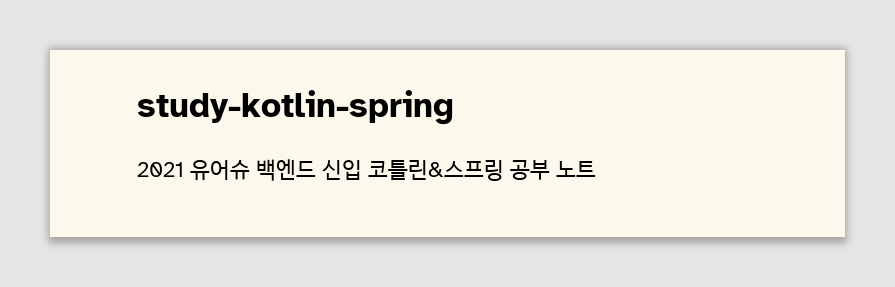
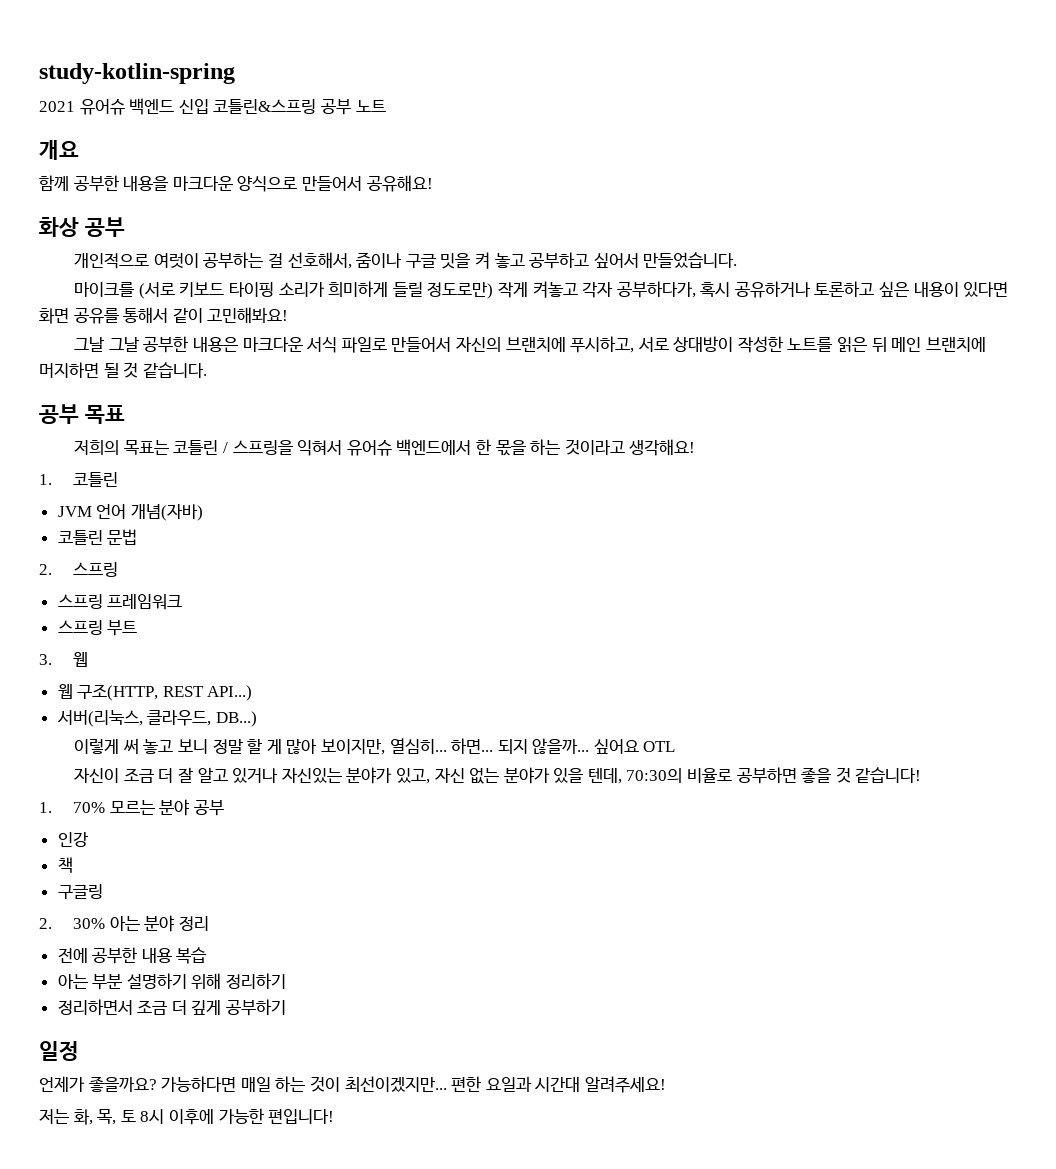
(596, 169) none -> [39,140,79,160] [39,175,433,192] [39,217,125,237] [74,252,738,269] [74,281,1009,299] [39,307,289,324] [74,336,986,353] [39,362,207,378] [39,404,125,424] [74,439,696,456] [39,472,118,487] [57,504,203,521] [57,529,138,545] [39,562,118,577] [57,593,183,610] [57,620,138,636] [39,652,88,667] [57,684,253,701] [56,710,257,727] [74,738,676,755] [74,767,922,784] [39,799,224,816] [57,832,88,847] [57,857,73,873] [57,884,103,899] [39,915,209,932] [57,947,207,964] [57,973,287,990] [57,999,287,1016] [39,1041,79,1061] [39,1076,666,1093] [39,1108,335,1125] // 개요 // 함께 공부한 내용을 마크다운 양식으로 만들어서 공유해요! // 화상 공부 // 개인적으로 여럿이 공부하는 걸 선호해서, 줌이나 구글 밋을 켜 놓고 공부하고 싶어서 만들었습니다. // 마이크를 (서로 키보드 타이핑 소리가 희미하게 들릴 정도로만) 작게 켜놓고 각자 공부하다가, 혹시 공유하거나 토론하고 싶은 내용이 있다면 화면 공유를 통해서 같이 고민해봐요! // 그날 그날 공부한 내용은 마크다운 서식 파일로 만들어서 자신의 브랜치에 푸시하고, 서로 상대방이 작성한 노트를 읽은 뒤 메인 브랜치에 머지하면 될 것 같습니다. // 공부 목표 // 저희의 목표는 코틀린 / 스프링을 익혀서 유어슈 백엔드에서 한 몫을 하는 것이라고 생각해요! // 1. 코틀린 // JVM 언어 개념(자바) // 코틀린 문법 // 2. 스프링 // 스프링 프레임워크 // 스프링 부트 // 3. 웹 // 웹 구조(HTTP, REST API...) // 서버(리눅스, 클라우드, DB...) // 이렇게 써 놓고 보니 정말 할 게 많아 보이지만, 열심히... 하면... 되지 않을까... 싶어요 OTL // 자신이 조금 더 잘 알고 있거나 자신있는 분야가 있고, 자신 없는 분야가 있을 텐데, 70:30의 비율로 공부하면 좋을 것 같습니다! // 1. 70% 모르는 분야 공부 // 인강 // 책 // 구글링 // 2. 30% 아는 분야 정리 // 전에 공부한 내용 복습 // 아는 부분 설명하기 위해 정리하기 // 정리하면서 조금 더 깊게 공부하기 // 일정 // 언제가 좋을까요? 가능하다면 매일 하는 것이 최선이겠지만... 편한 요일과 시간대 알려주세요! // 저는 화, 목, 토 8시 이후에 가능한 편입니다!

